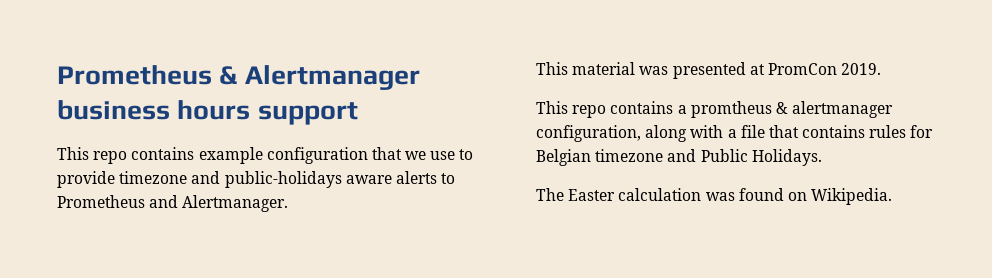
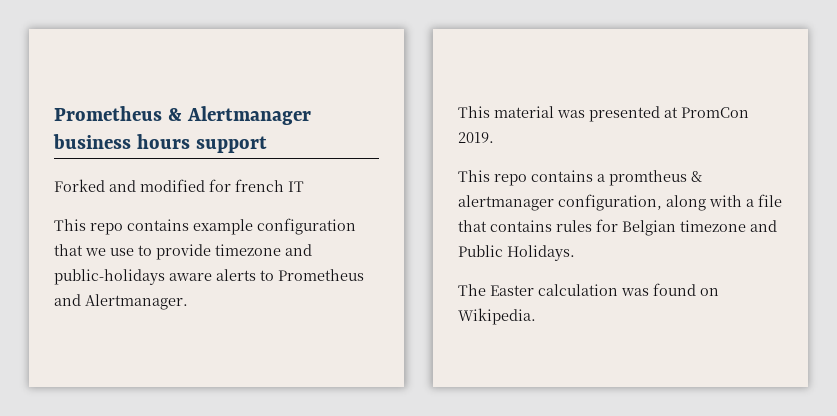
(358, 113) none -> [54,179,304,192] // Forked and modified for french IT

